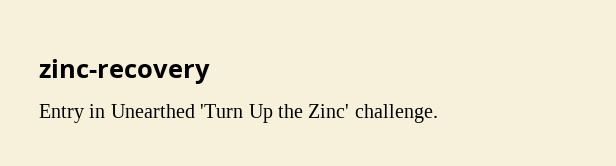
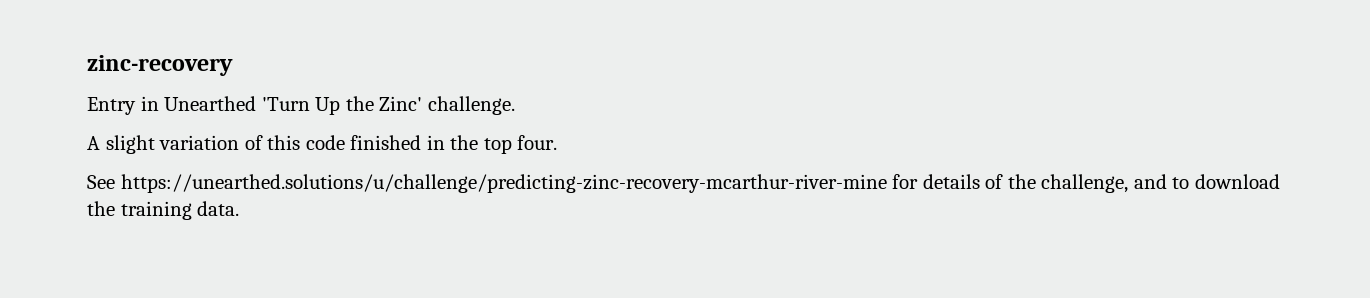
(438, 113) none -> [87,135,558,154] [87,174,1280,193] [87,201,240,220] // A slight variation of this code finished in the top four. // See https://unearthed.solutions/u/challenge/predicting-zinc-recovery-mcarthur-river-mine for details of the challenge, and to download the training data.

